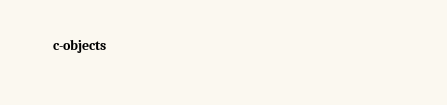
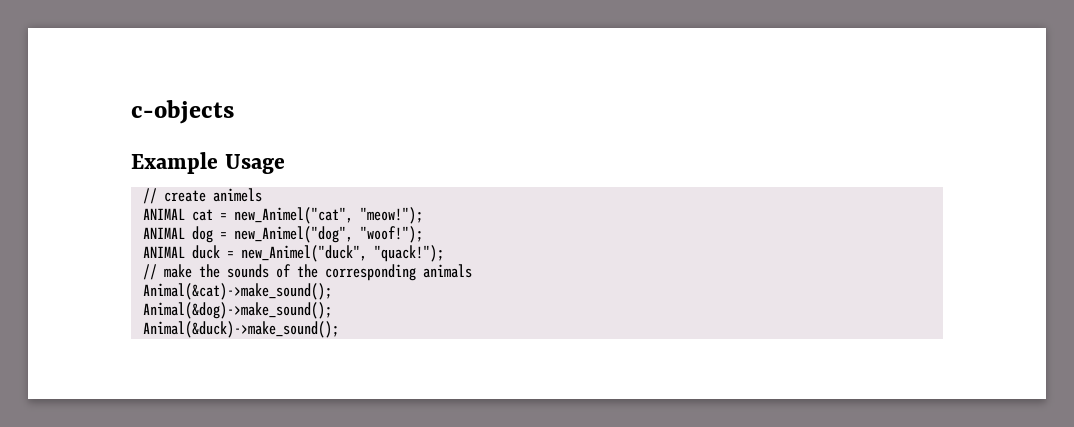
(106, 46) none -> [131,152,285,174] [142,188,262,204] [142,207,423,224] [142,226,423,243] [142,245,444,262] [142,264,472,281] [142,283,332,300] [142,302,332,319] [142,321,339,338] // Example Usage // // create animels // ANIMAL cat = new_Animel("cat", "meow!"); // ANIMAL dog = new_Animel("dog", "woof!"); // ANIMAL duck = new_Animel("duck", "quack!"); // // make the sounds of the corresponding animals // Animal(&cat)->make_sound(); // Animal(&dog)->make_sound(); // Animal(&duck)->make_sound();

